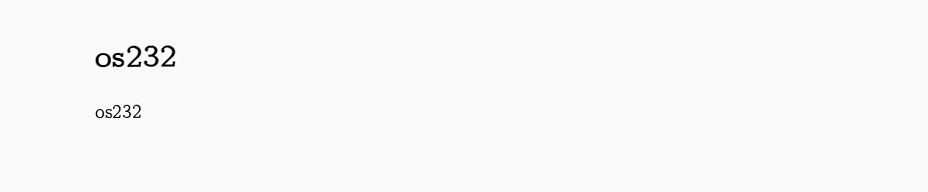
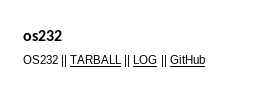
[95,104,143,119] os232 -> [23,55,205,67] OS232 || TARBALL || LOG || GitHub

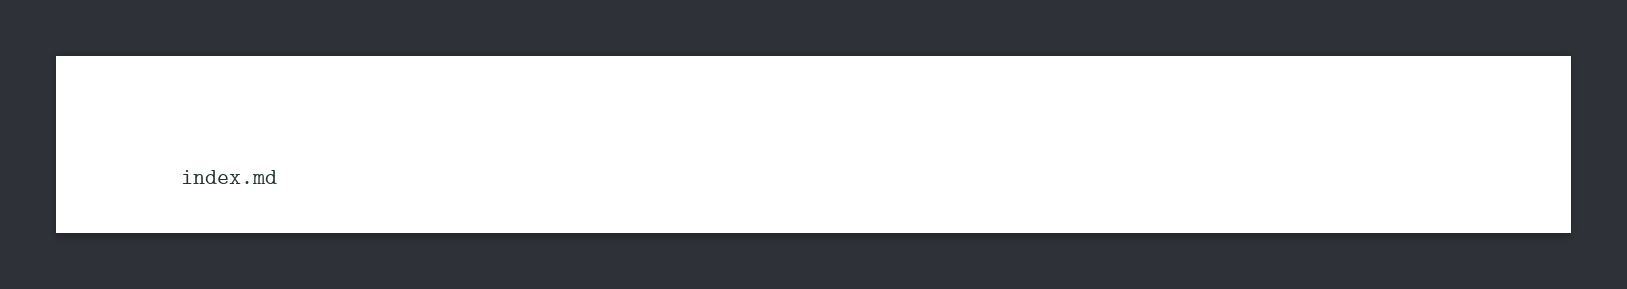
[23,30,62,41] [23,55,205,67] os232 // OS232 || TARBALL || LOG || GitHub -> [181,170,277,184] index.md

